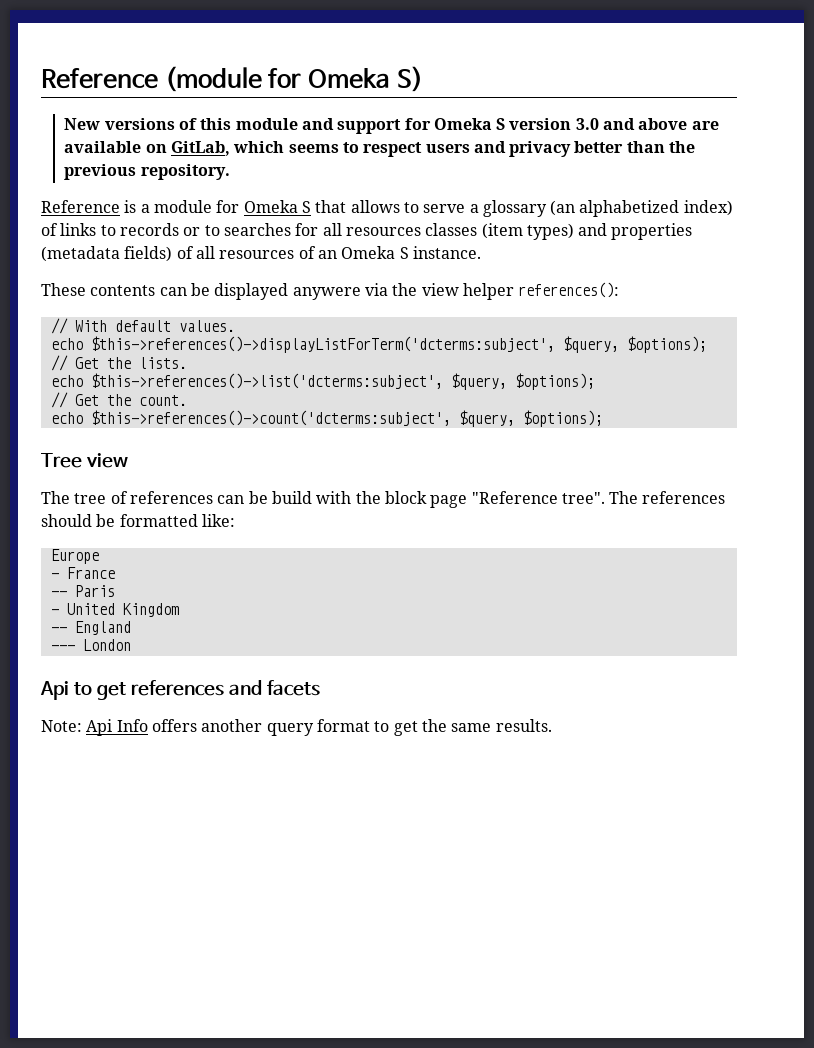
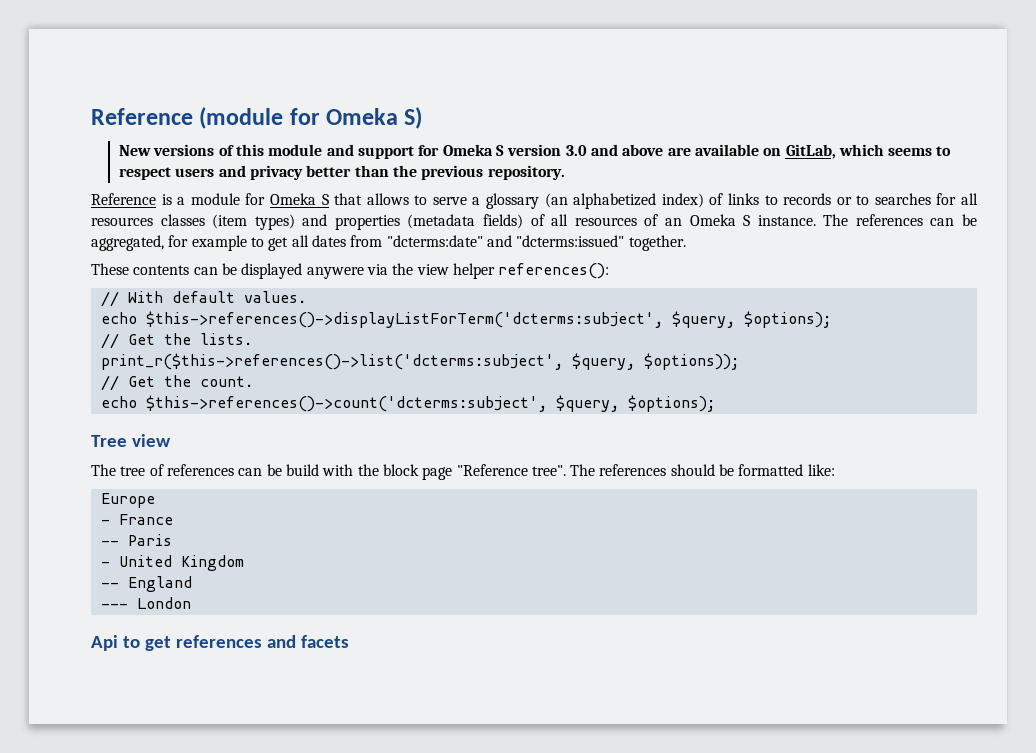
(481, 252) none -> [823,214,977,226] [91,235,686,251] The references can be aggregated, for example to get all dates from "dcterms:date" and "dcterms:issued" together.
[50,373,595,390] echo $this->references()->list('dcterms:subject', $query, $options); -> [100,353,739,370] print_r($this->references()->list('dcterms:subject', $query, $options));
[41,719,552,736] // Note: Api Info offers another query format to get the same results. -> (349, 641) none

